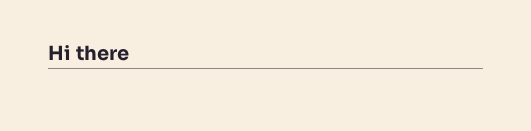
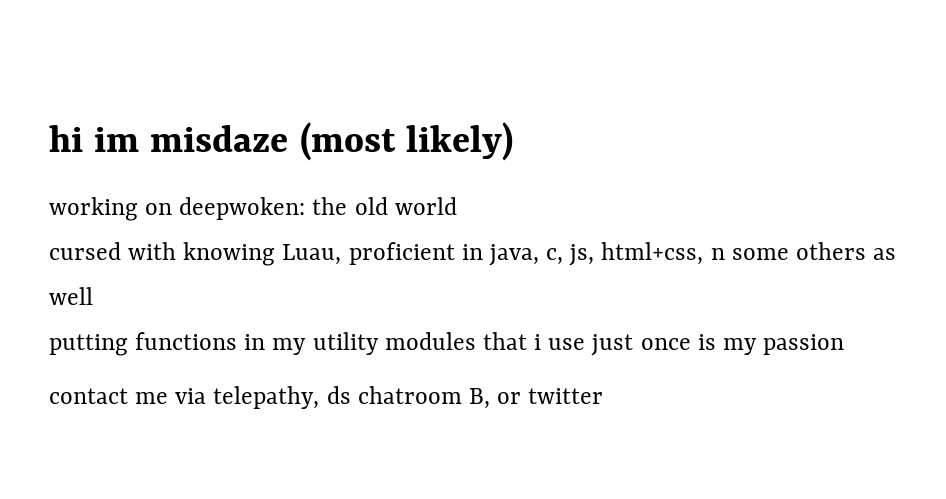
[48,45,130,61] Hi there -> [49,122,513,161] [49,197,457,221] [49,242,897,266] [49,287,93,305] [49,332,845,356] [49,386,604,409] hi im misdaze (most likely) // working on deepwoken: the old world // cursed with knowing Luau, proficient in java, c, js, html+css, n some others as well // putting functions in my utility modules that i use just once is my passion // contact me via telepathy, ds chatroom B, or twitter

